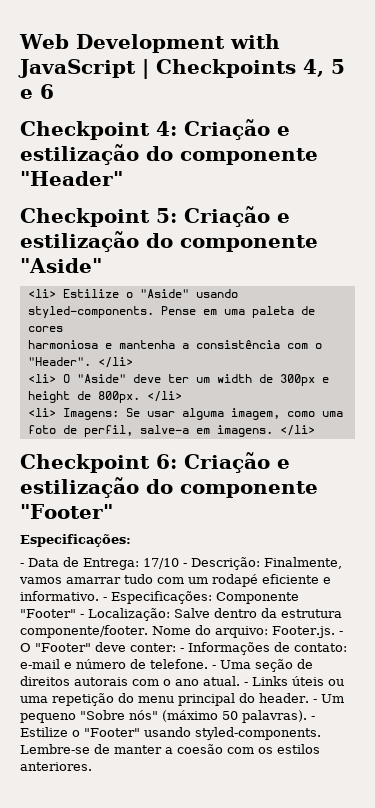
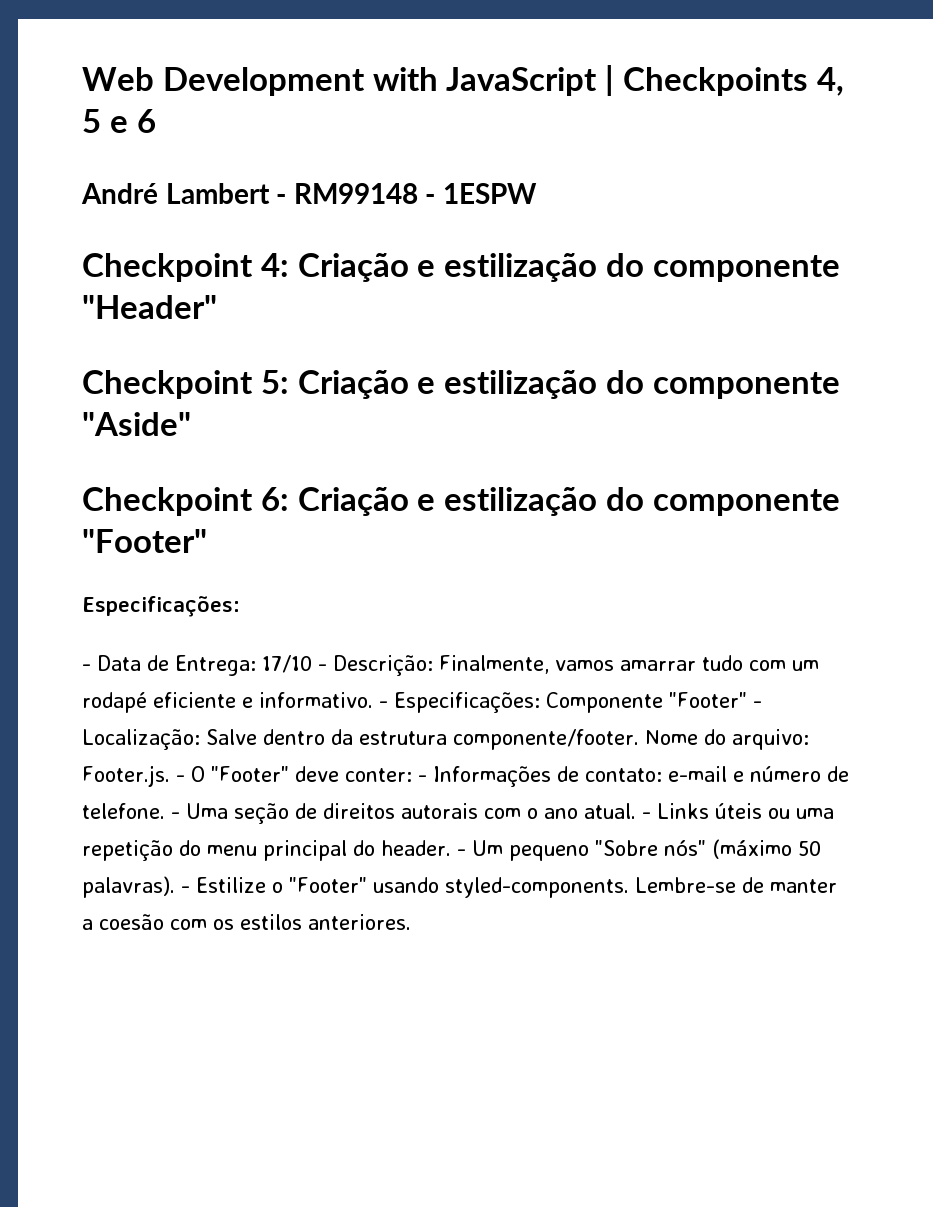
(54, 91) none -> [81,183,537,204] // André Lambert - RM99148 - 1ESPW
[27,289,238,298] [27,306,315,318] [27,326,63,332] [27,340,322,349] [27,357,133,368] [27,374,329,386] [27,391,182,403] [27,408,343,420] [27,425,315,437] // <li> Estilize o "Aside" usando styled-components. Pense em uma paleta de cores // harmoniosa e mantenha a consistência com o "Header". </li> // <li> O "Aside" deve ter um width de 300px e height de 800px. </li> // <li> Imagens: Se usar alguma imagem, como uma foto de perfil, salve-a em imagens. </li> -> (191, 424) none

